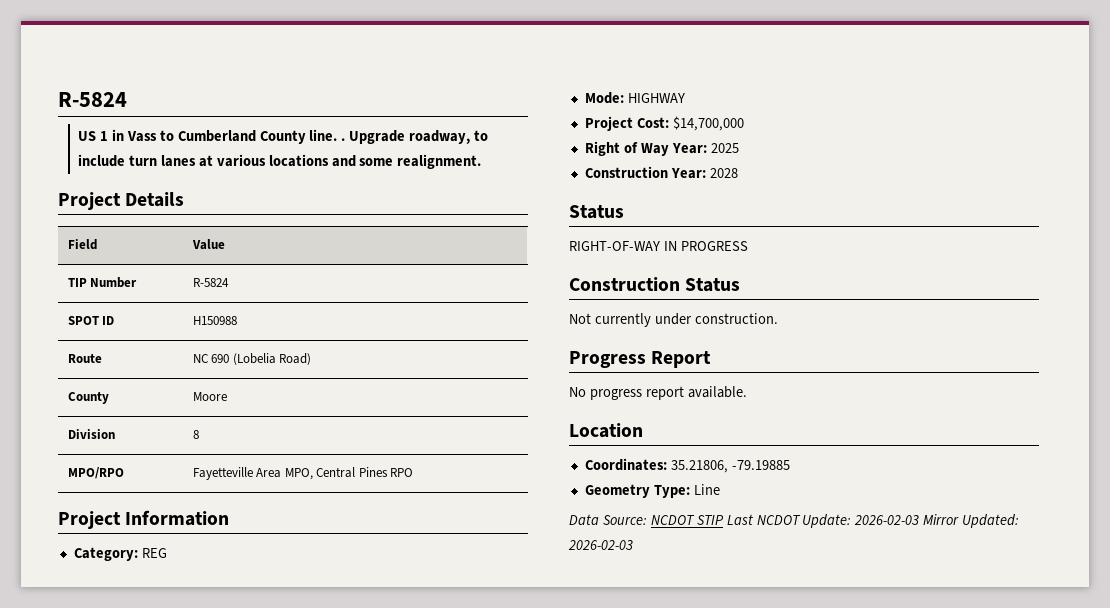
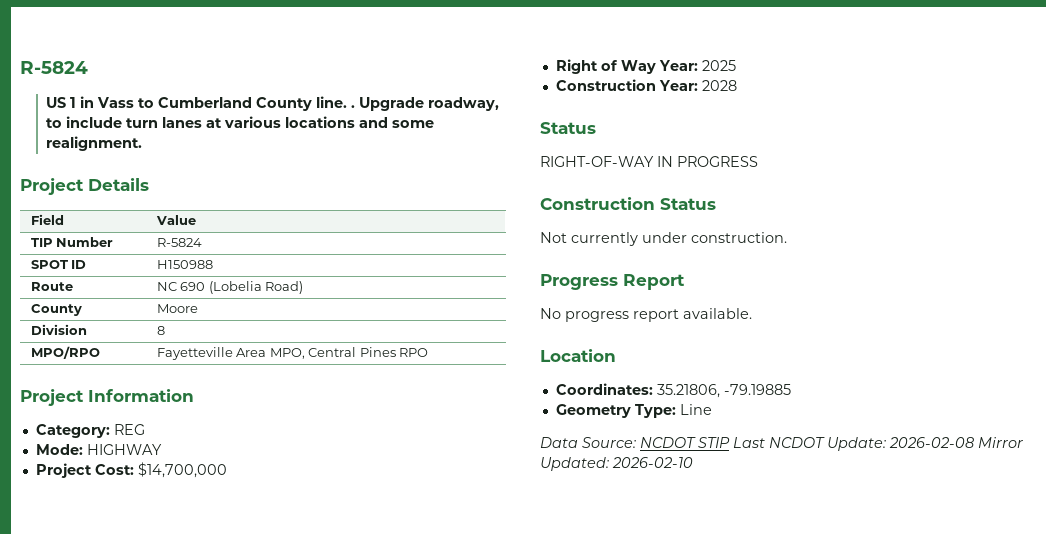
[854,515,920,525] 2026-02-03 -> [889,437,974,448] 2026-02-08
[568,540,633,550] 2026-02-03 -> [612,457,693,468] 2026-02-10

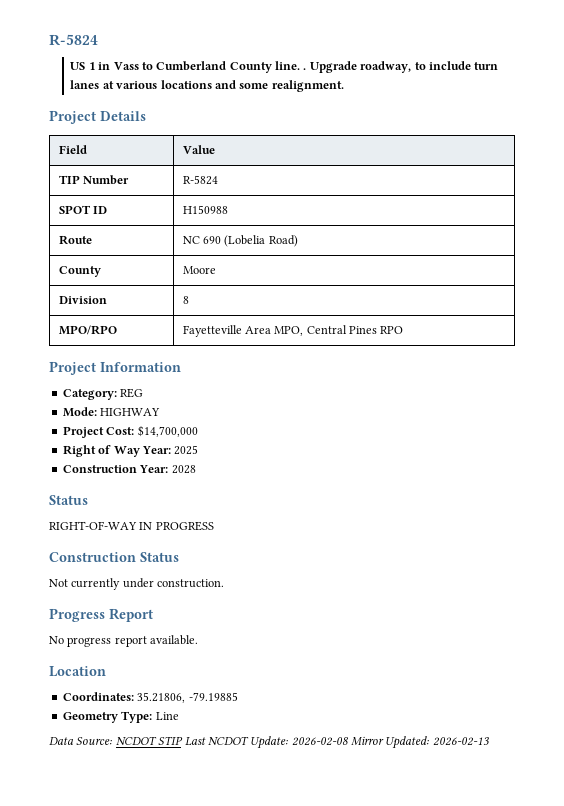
[612,457,693,468] 2026-02-10 -> [432,737,489,746] 2026-02-13

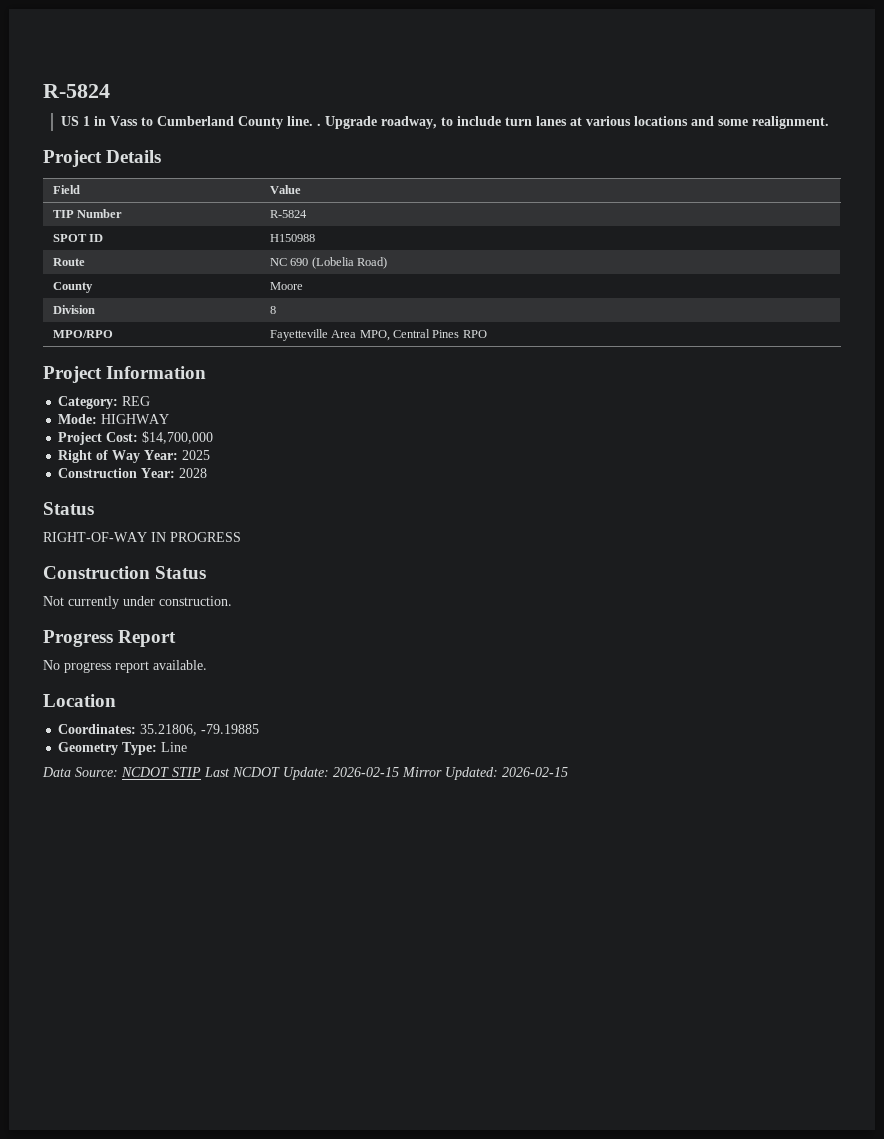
[291,737,349,746] 2026-02-08 -> [333,767,399,777] 2026-02-15
[432,737,489,746] 2026-02-13 -> [502,767,568,777] 2026-02-15

